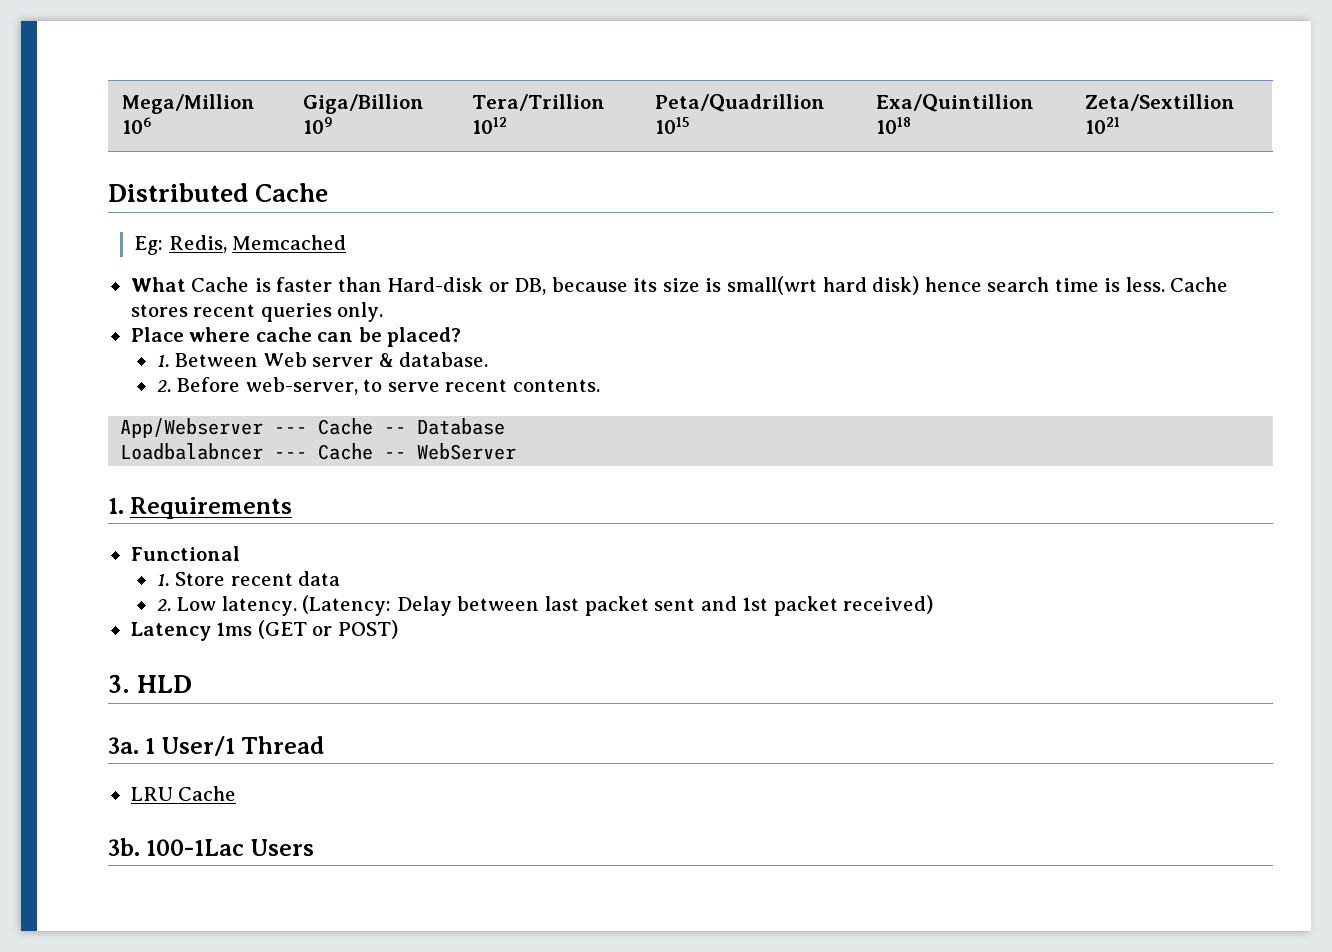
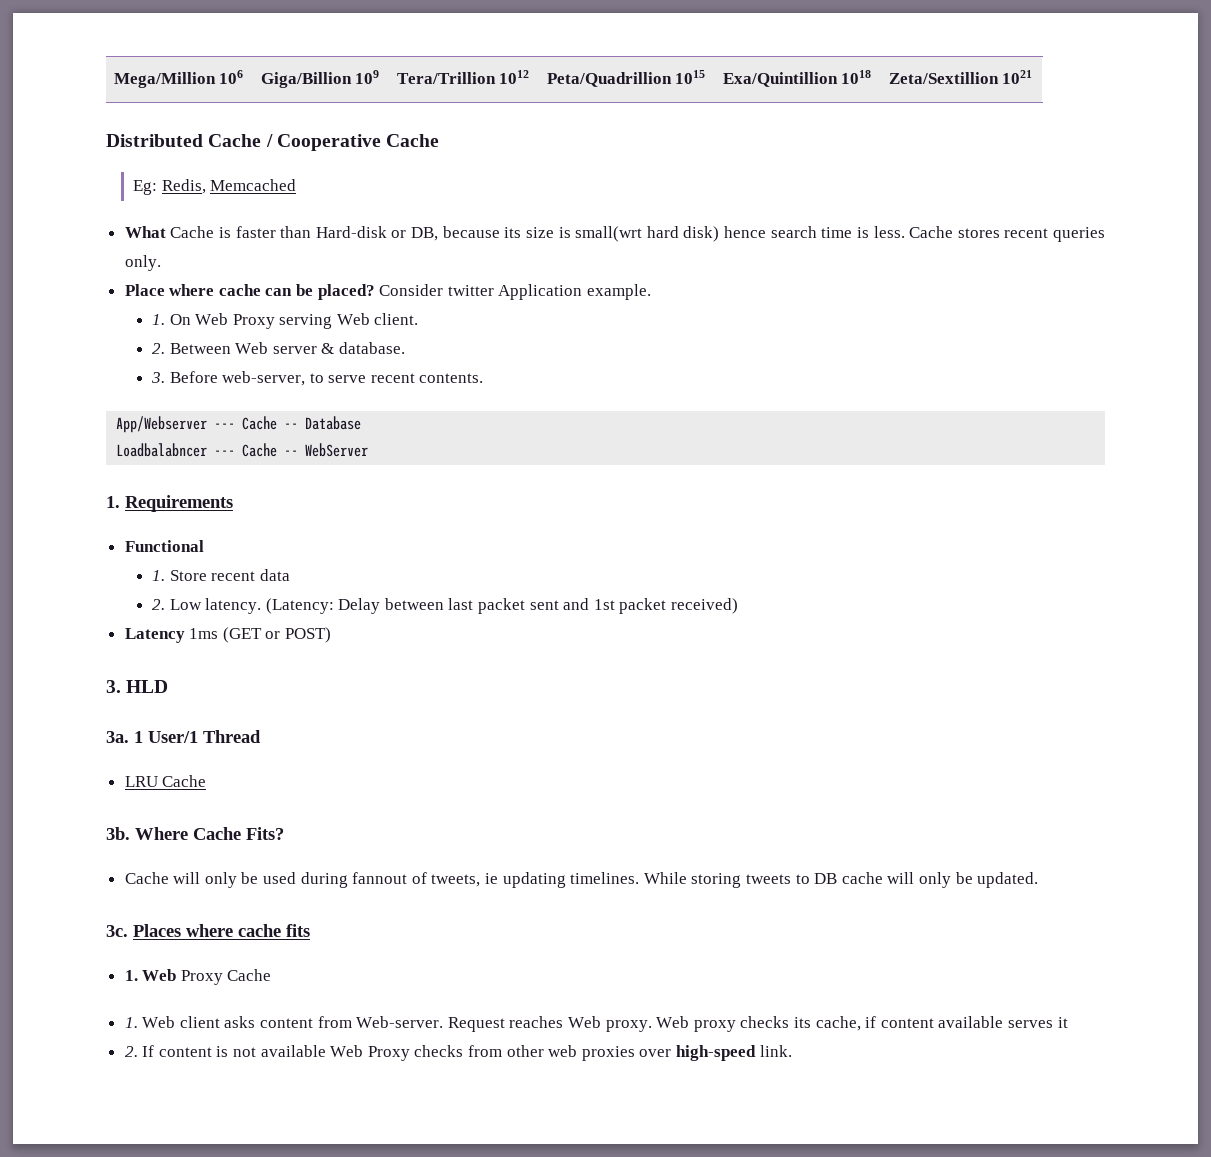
(329, 192) none -> [265,134,440,151] / Cooperative Cache
[156,355,170,367] // 1. -> [379,284,652,300] [151,313,419,329] [151,343,165,354] Consider twitter Application example. // 1. On Web Proxy serving Web client. // 2.
[156,380,172,392] 2. -> [150,372,165,383] 3.
[146,839,314,856] 100-1Lac Users -> [135,827,284,840] [124,872,1039,888] [106,924,310,937] [124,969,272,985] [124,1016,1068,1032] [124,1045,792,1061] Where Cache Fits? // Cache will only be used during fannout of tweets, ie updating timelines. While storing tweets to DB cache will only be updated. // 3c. Places where cache fits // 1. Web Proxy Cache // 1. Web client asks content from Web-server. Request reaches Web proxy. Web proxy checks its cache, if content available serves it // 2. If content is not available Web Proxy checks from other web proxies over high-speed link.

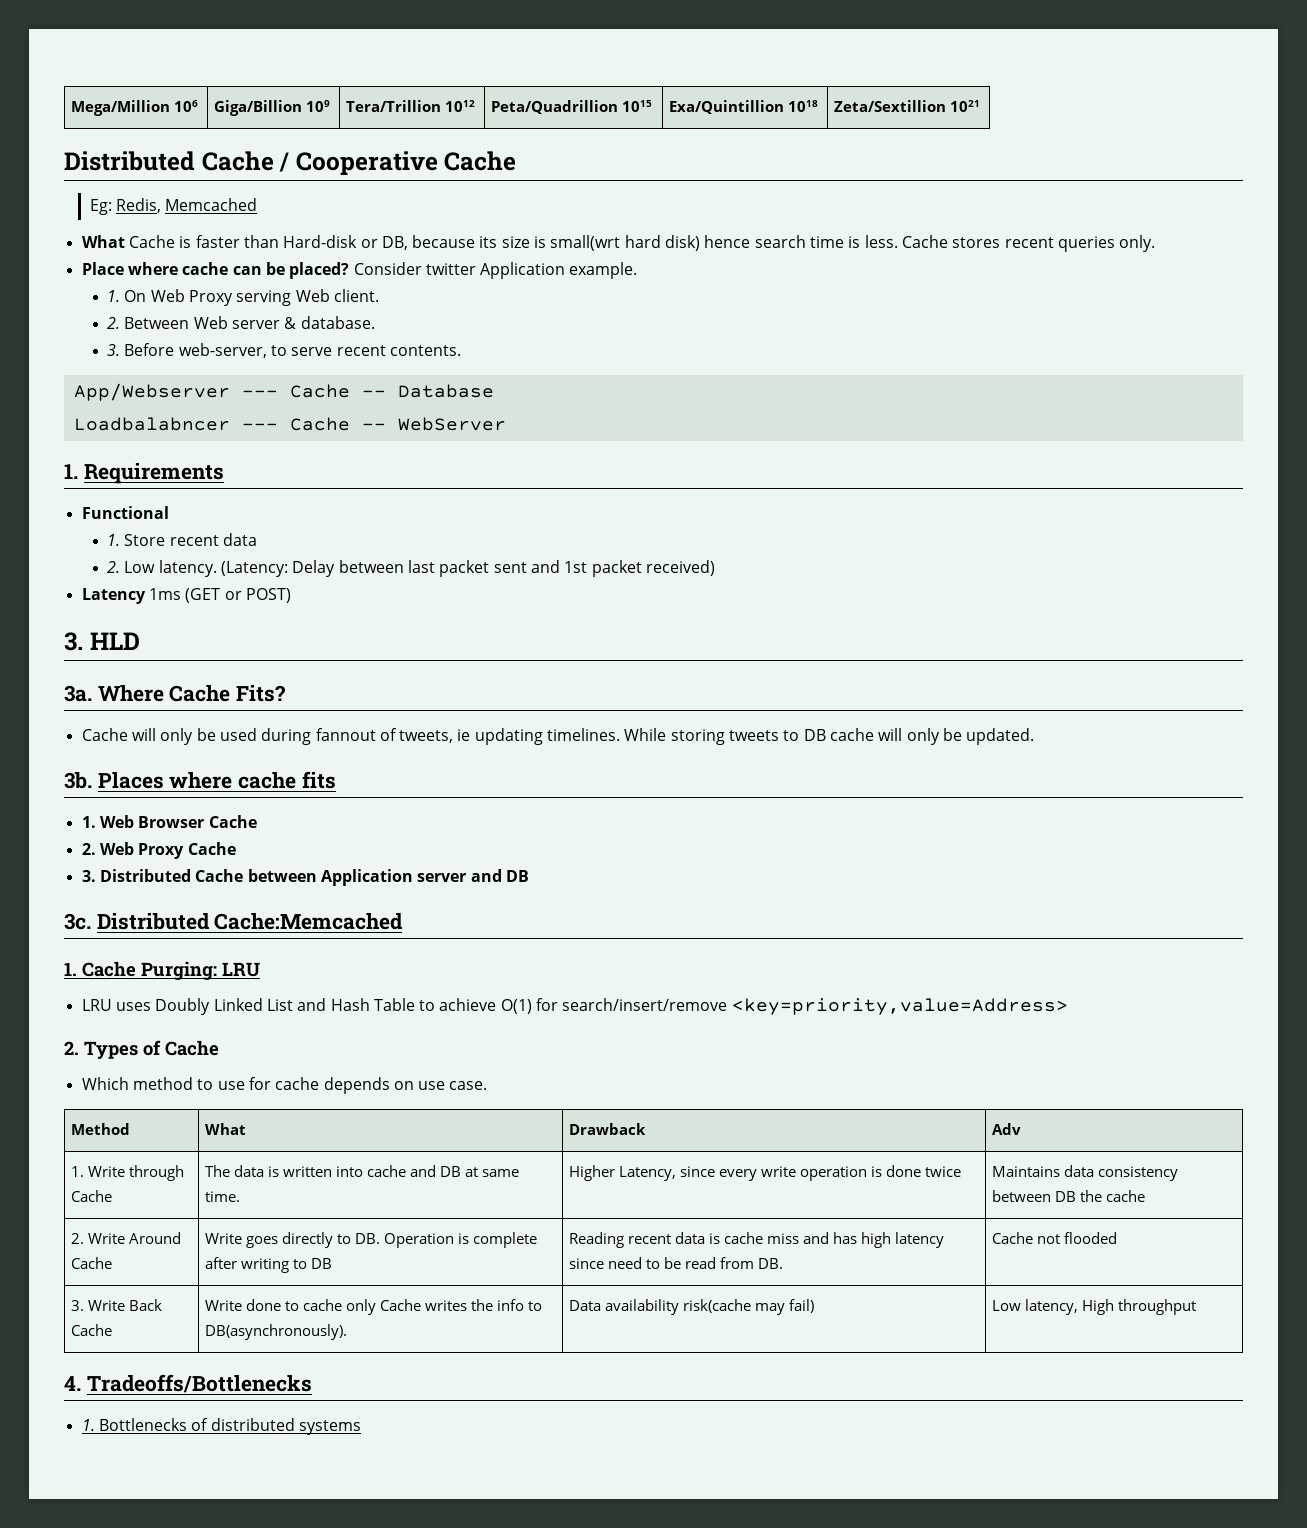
[134,730,261,743] [124,775,207,787] [106,827,130,840] 1 User/1 Thread // LRU Cache // 3b. -> (92, 693) none
[106,925,128,937] 3c. -> [64,772,92,789] 3b.
[180,969,272,985] [124,1016,1068,1032] [124,1045,792,1061] Proxy Cache // 1. Web client asks content from Web-server. Request reaches Web proxy. Web proxy checks its cache, if content available serves it // 2. If content is not available Web Proxy checks from other web proxies over high-speed link. -> [138,815,257,828] [81,842,236,859] [81,869,529,886] [64,913,404,930] [64,961,260,980] [81,998,1068,1015] [64,1040,219,1059] [81,1077,488,1094] [71,1123,131,1135] [205,1123,247,1135] [569,1123,647,1135] [992,1123,1022,1135] [71,1165,185,1181] [71,1190,113,1202] [205,1165,520,1177] [205,1191,241,1202] [569,1165,962,1181] [992,1165,1179,1181] [992,1190,1146,1202] [71,1232,182,1244] [71,1257,113,1269] [205,1232,538,1248] [205,1257,333,1273] [569,1232,945,1248] [569,1257,784,1269] [992,1232,1118,1244] [71,1299,163,1311] [71,1324,113,1336] [205,1299,543,1315] [205,1324,348,1340] [569,1299,815,1315] [992,1299,1197,1315] [64,1374,312,1393] [81,1418,361,1435] Browser Cache // 2. Web Proxy Cache // 3. Distributed Cache between Application server and DB // 3c. Distributed Cache:Memcached // 1. Cache Purging: LRU // LRU uses Doubly Linked List and Hash Table to achieve O(1) for search/insert/remove <key=priority,value=Address> // 2. Types of Cache // Which method to use for cache depends on use case. // Method | What | Drawback | Adv // 1. Write through Cache | The data is written into cache and DB at same time. | Higher Latency, since every write operation is done twice | Maintains data consistency between DB the cache // 2. Write Around Cache | Write goes directly to DB. Operation is complete after writing to DB | Reading recent data is cache miss and has high latency since need to be read from DB. | Cache not flooded // 3. Write Back Cache | Write done to cache only Cache writes the info to DB(asynchronously). | Data availability risk(cache may fail) | Low latency, High throughput // 4. Tradeoffs/Bottlenecks // 1. Bottlenecks of distributed systems

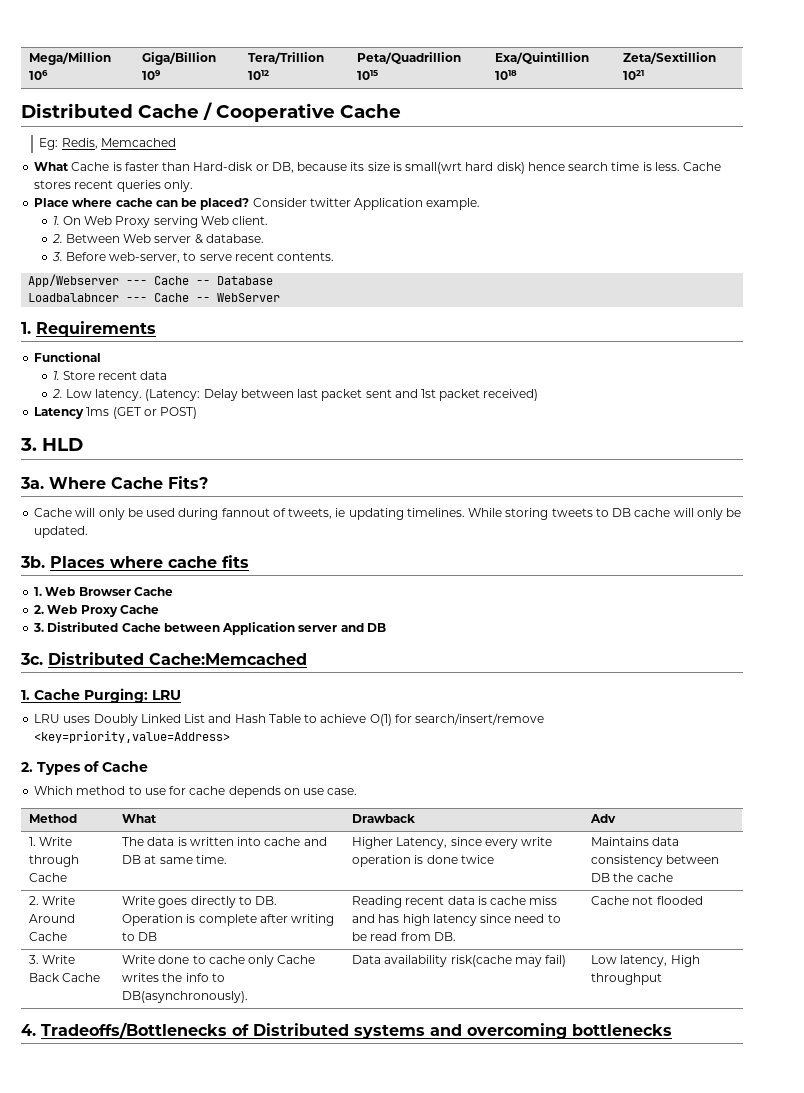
[81,1418,361,1435] // 1. Bottlenecks of distributed systems -> [232,1023,672,1039] of Distributed systems and overcoming bottlenecks

